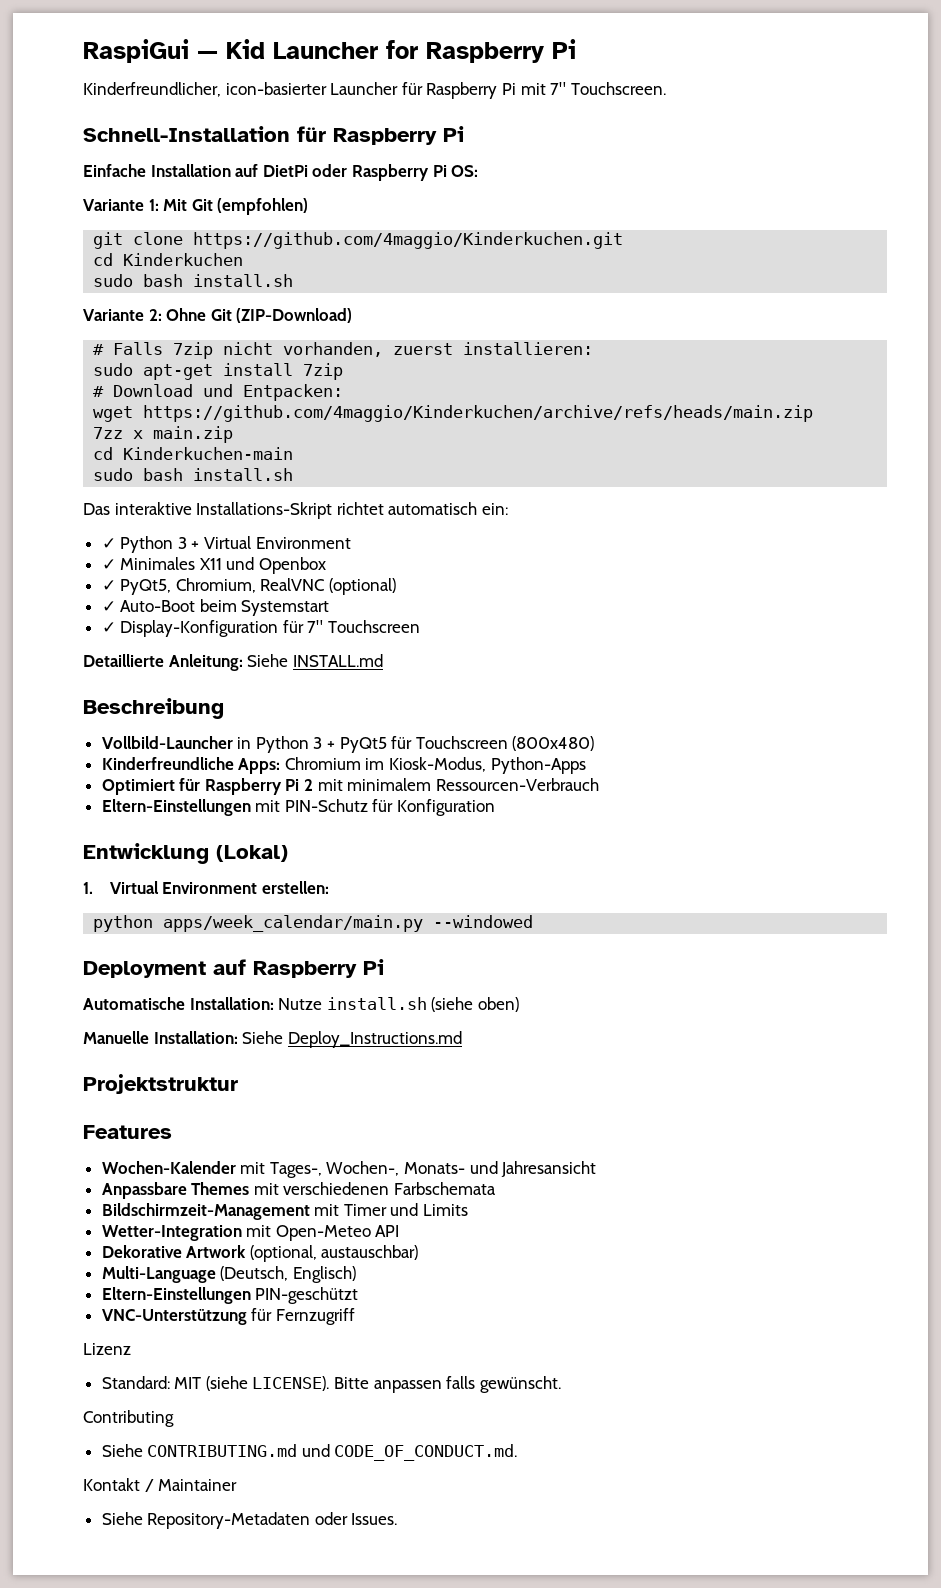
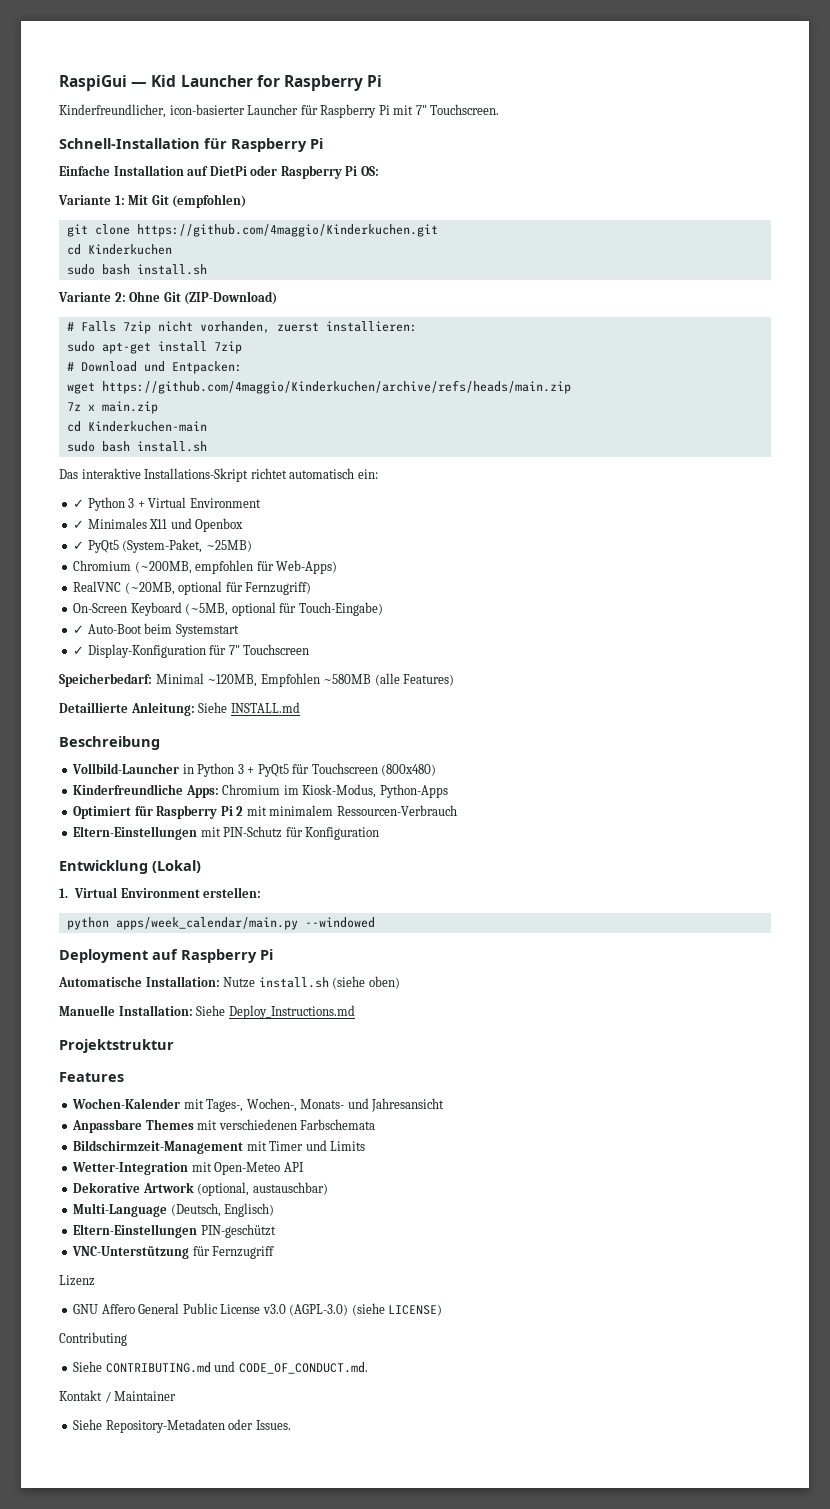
[93,427,124,439] 7zz -> [66,402,81,411] 7z
[120,578,397,595] PyQt5, Chromium, RealVNC (optional) -> [87,539,252,553] [73,560,338,574] [73,581,312,595] [73,602,383,616] PyQt5 (System-Paket, ~25MB) // Chromium (~200MB, empfohlen für Web-Apps) // RealVNC (~20MB, optional für Fernzugriff) // On-Screen Keyboard (~5MB, optional für Touch-Eingabe)
(421, 626) none -> [59,673,455,687] // Speicherbedarf: Minimal ~120MB, Empfohlen ~580MB (alle Features)
[101,1376,561,1393] Standard: MIT (siehe LICENSE). Bitte anpassen falls gewünscht. -> [73,1303,443,1316] GNU Affero General Public License v3.0 (AGPL-3.0) (siehe LICENSE)

